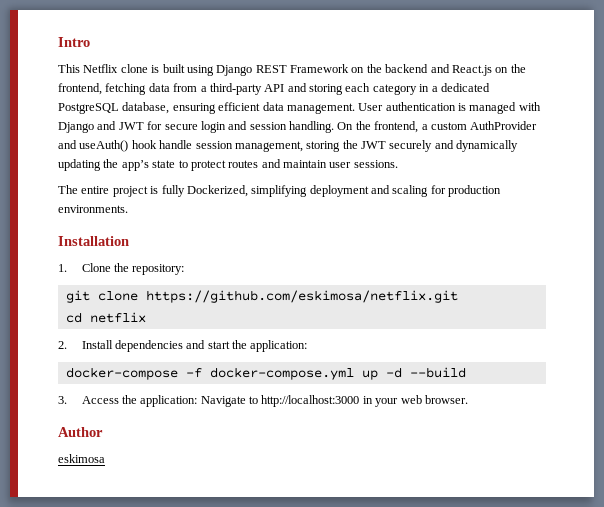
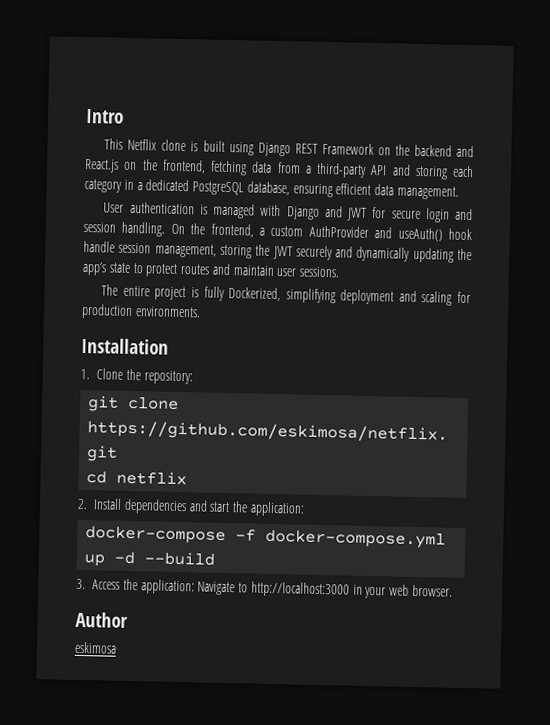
(355, 108) none -> (460, 192) //

